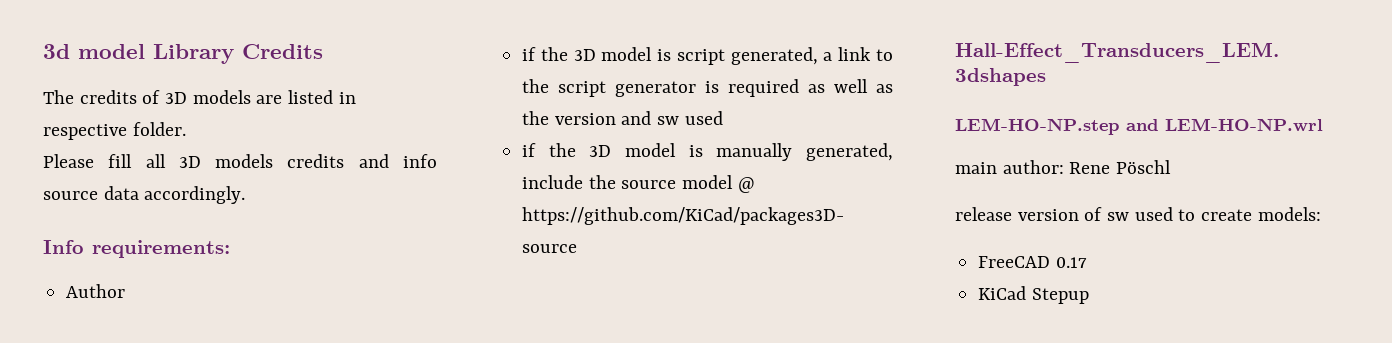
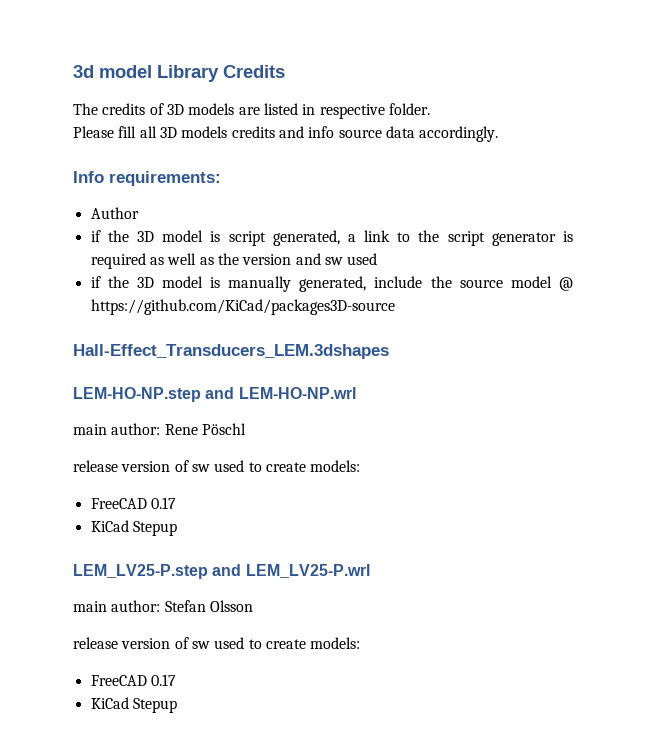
(1089, 296) none -> [73,564,370,579] [73,600,253,612] [73,637,361,649] [90,674,176,686] [90,697,177,713] // LEM_LV25-P.step and LEM_LV25-P.wrl // main author: Stefan Olsson // release version of sw used to create models: // FreeCAD 0.17 // KiCad Stepup

